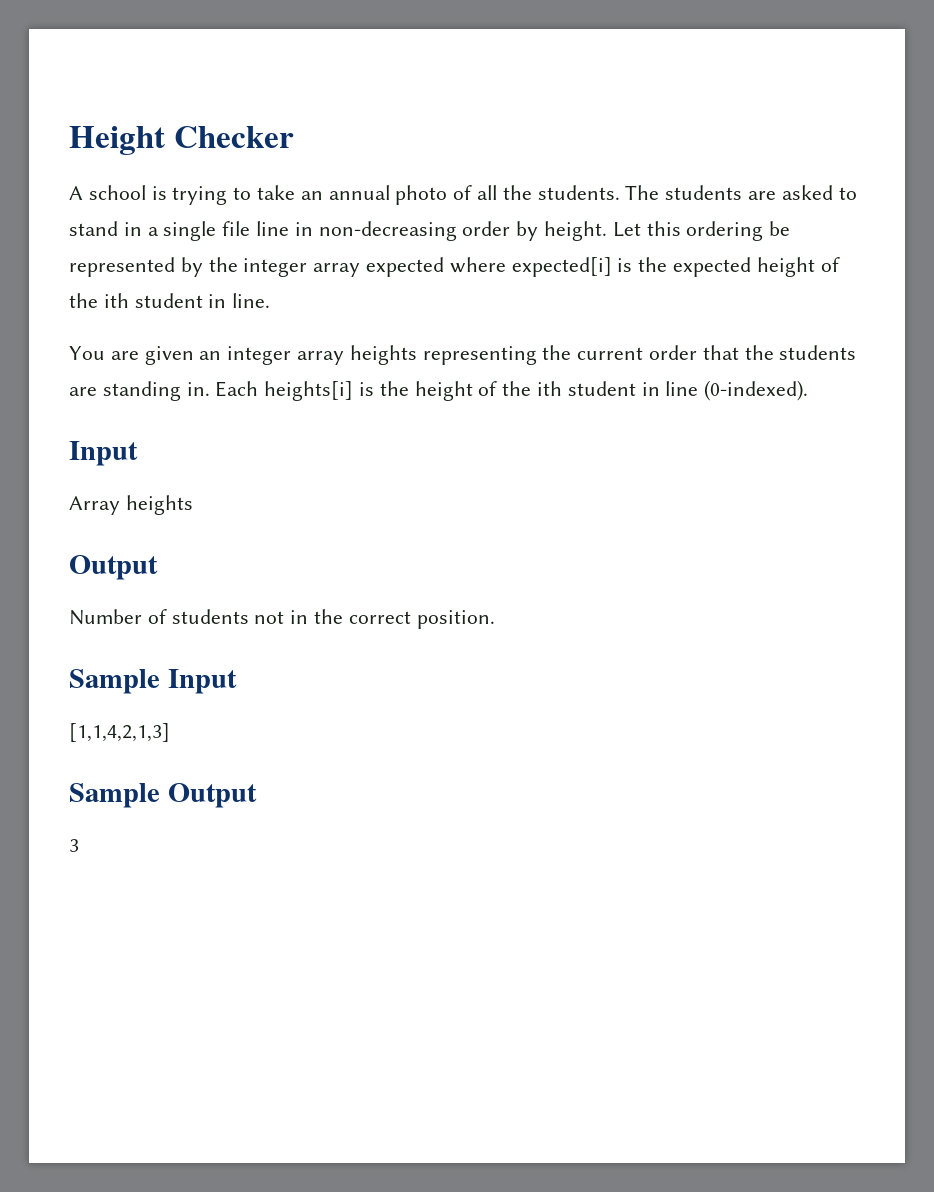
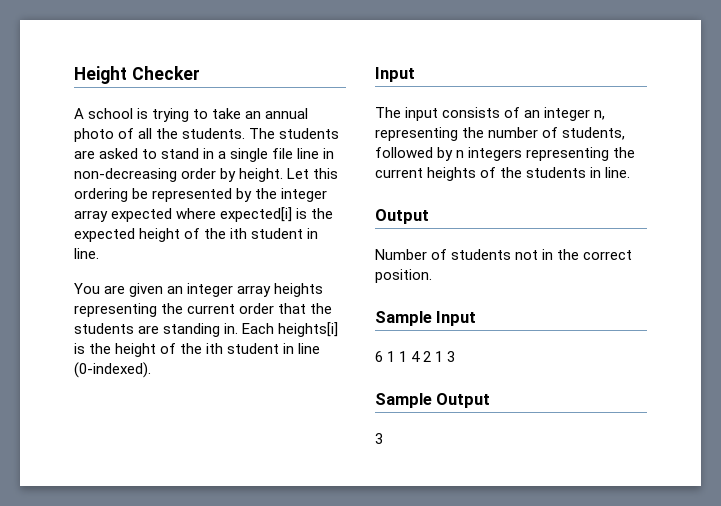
[69,495,193,515] Array heights -> [375,107,606,121] [375,127,626,141] [375,147,636,161] [375,167,631,181] The input consists of an integer n, representing the number of students, followed by n integers representing the current heights of the students in line.
[69,723,170,742] [1,1,4,2,1,3] -> [375,351,456,362] 6 1 1 4 2 1 3

